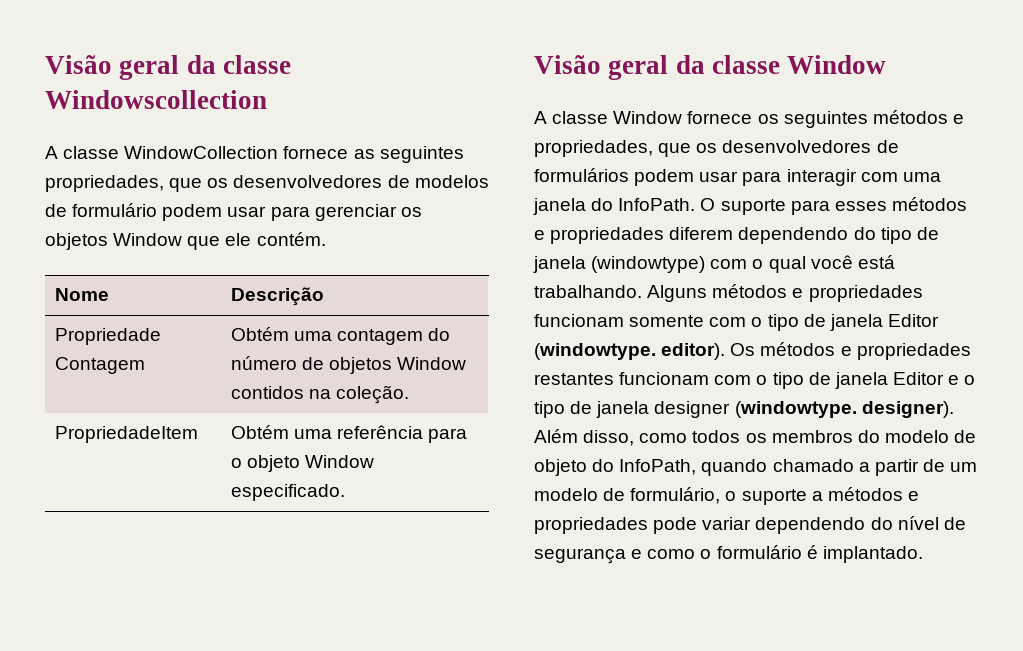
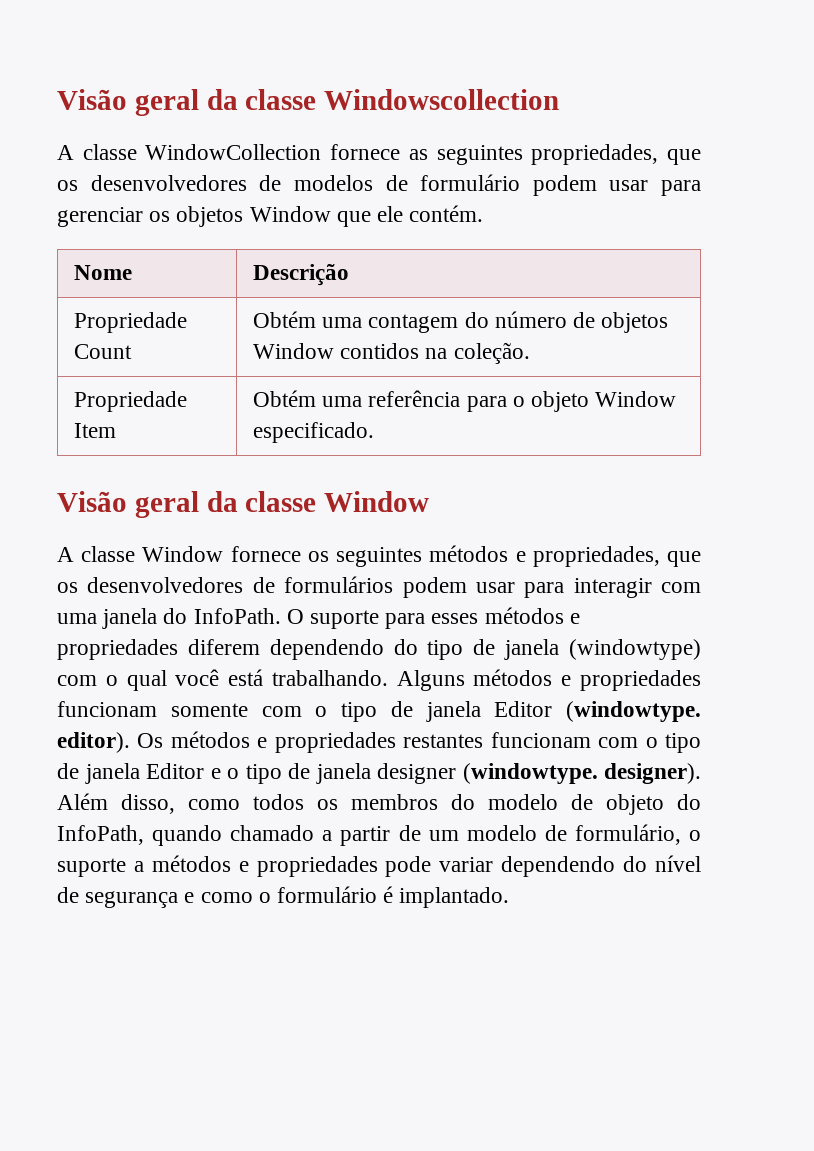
[55,357,146,374] Contagem -> [73,344,132,359] Count
[55,426,199,443] PropriedadeItem -> [73,391,187,412] [73,423,116,438] Propriedade Item

